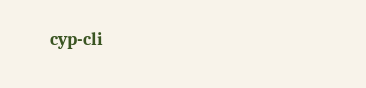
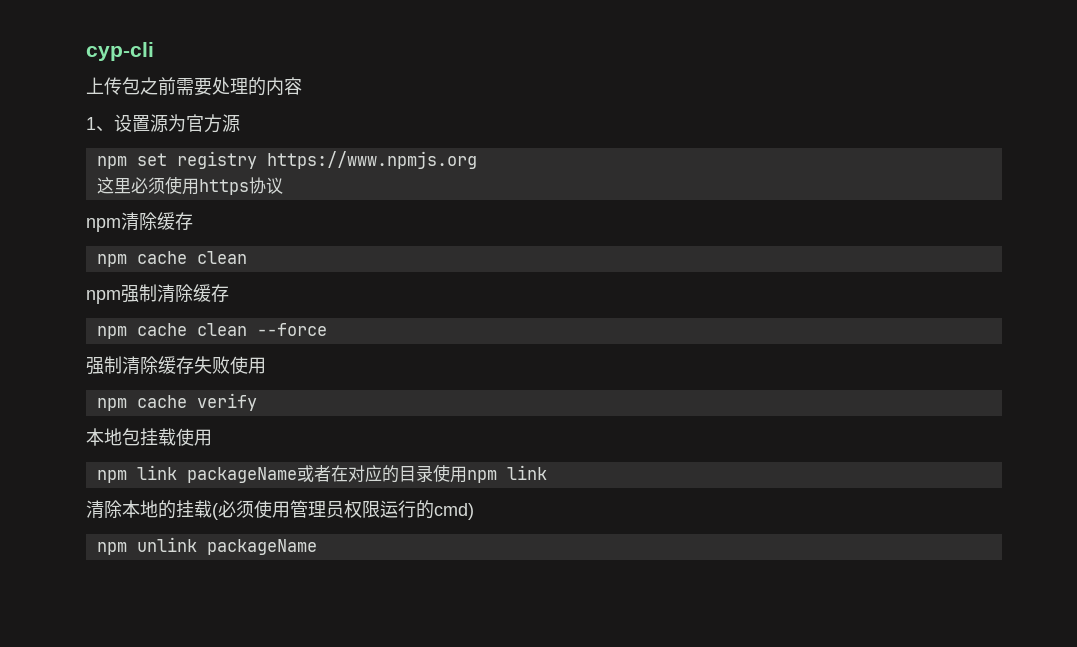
(103, 40) none -> [86,77,302,96] [86,114,240,133] [96,151,477,169] [96,176,283,195] [86,212,193,232] [96,251,247,267] [86,284,229,304] [96,323,327,339] [86,356,266,375] [96,393,257,411] [86,428,212,446] [96,464,547,483] [86,500,474,520] [96,537,317,555] // 上传包之前需要处理的内容 // 1、设置源为官方源 // npm set registry https://www.npmjs.org // 这里必须使用https协议 // npm清除缓存 // npm cache clean // npm强制清除缓存 // npm cache clean --force // 强制清除缓存失败使用 // npm cache verify // 本地包挂载使用 // npm link packageName或者在对应的目录使用npm link // 清除本地的挂载(必须使用管理员权限运行的cmd) // npm unlink packageName

